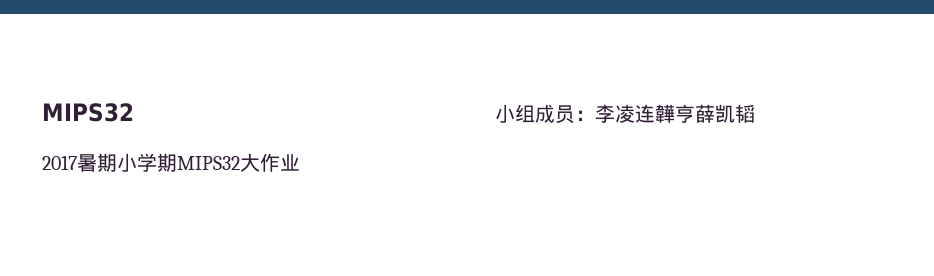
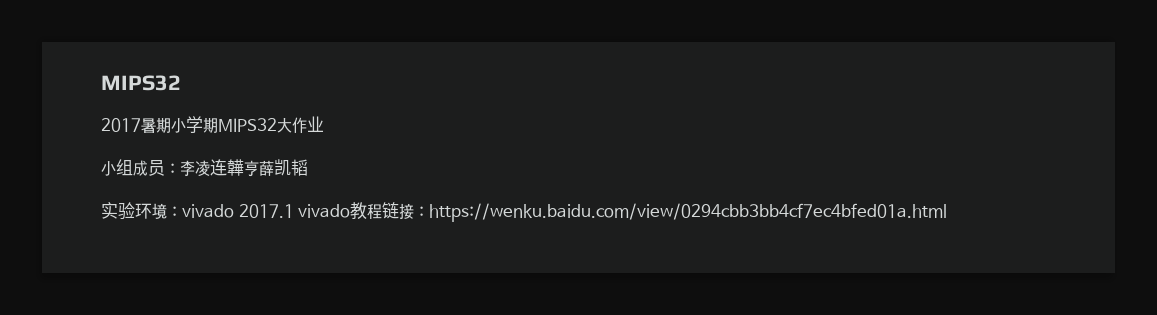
(755, 113) none -> [101,202,948,222] // 实验环境：vivado 2017.1 vivado教程链接：https://wenku.baidu.com/view/0294cbb3bb4cf7ec4bfed01a.html

